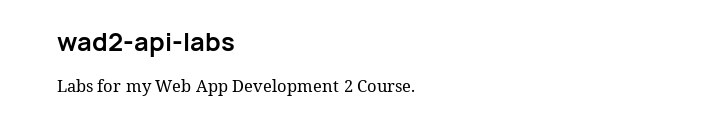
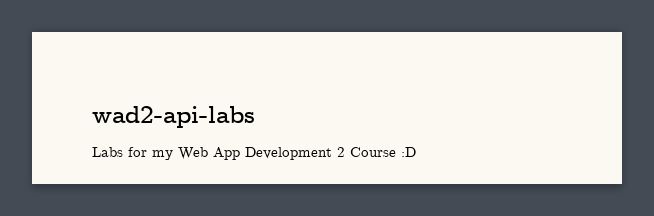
[357,80,416,92] Course. -> [350,147,416,157] Course :D

